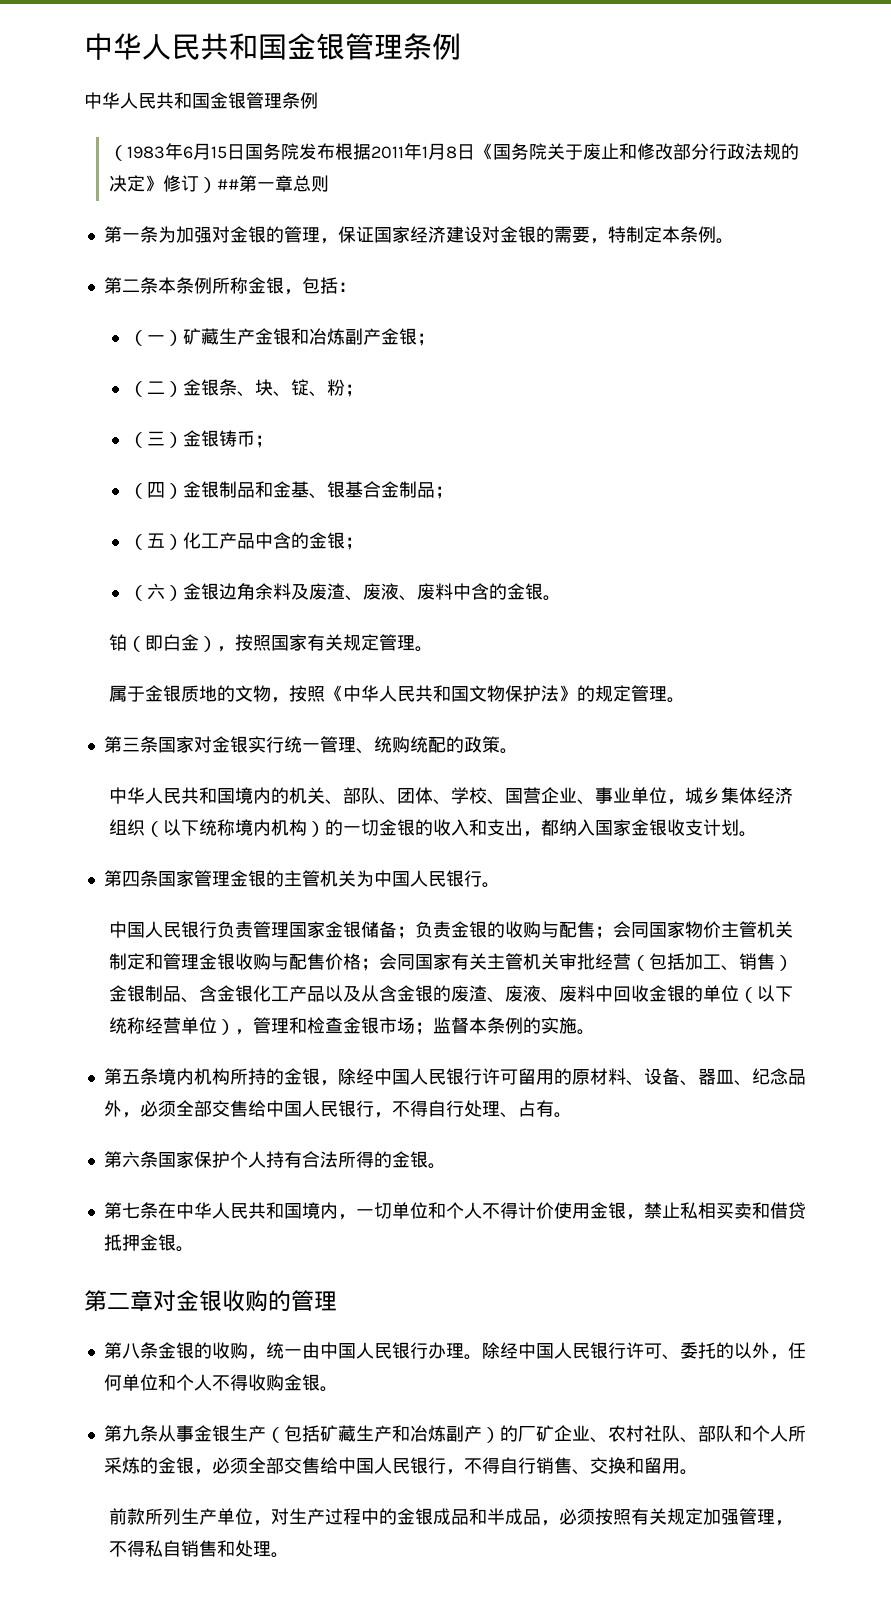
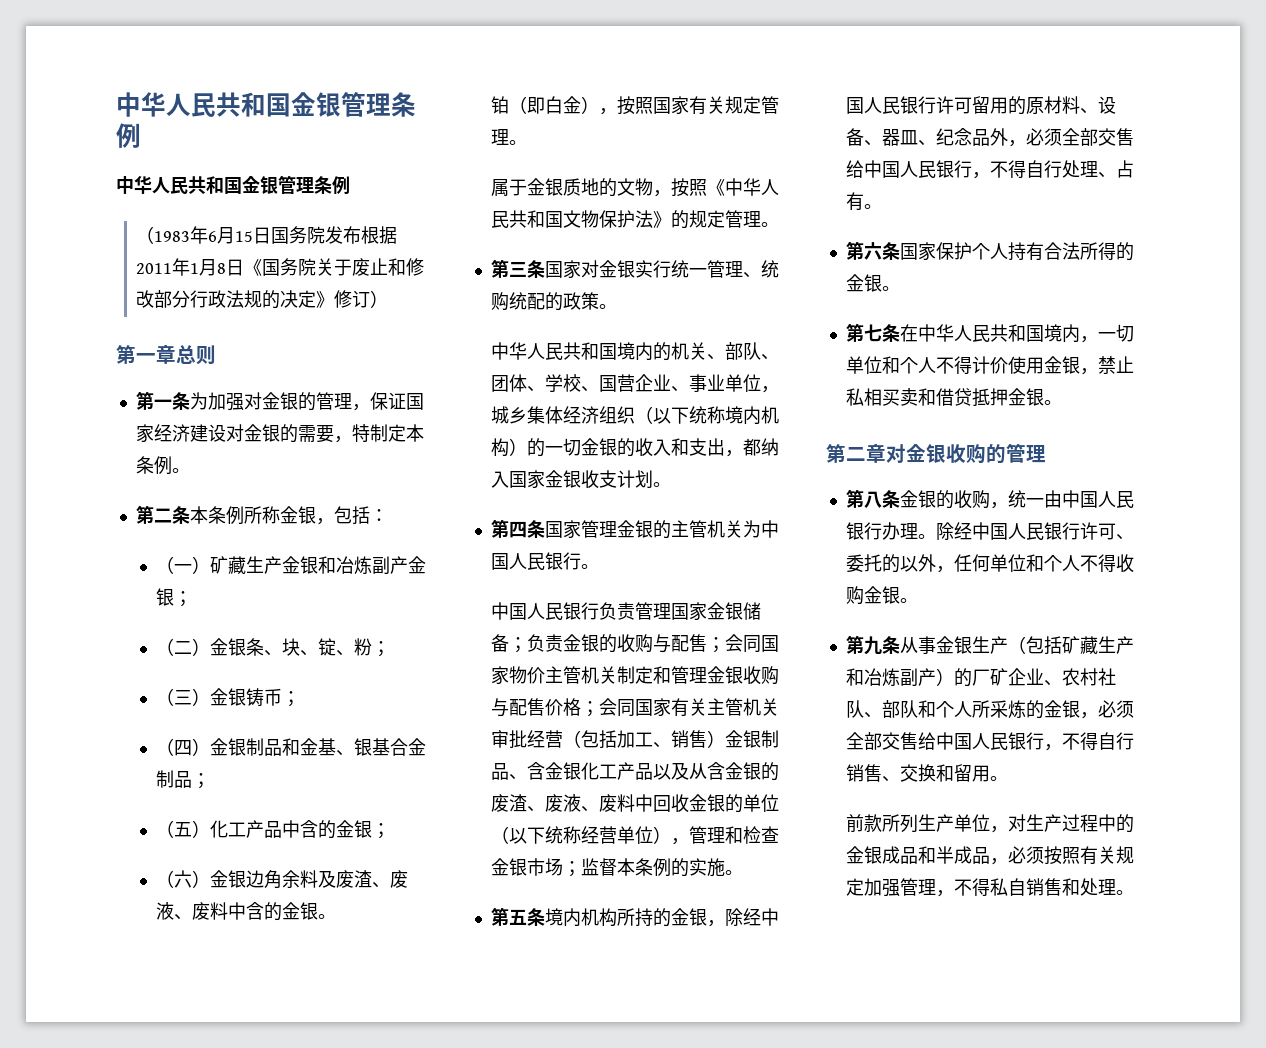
[216,179,239,190] ## -> (389, 299) //

